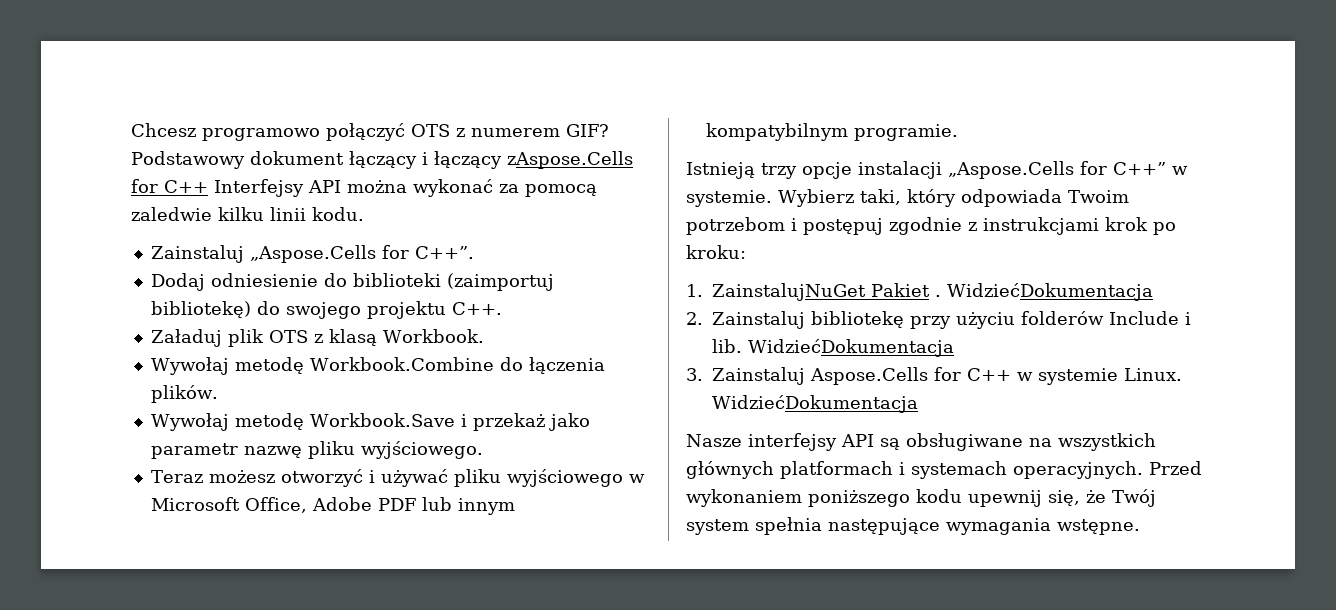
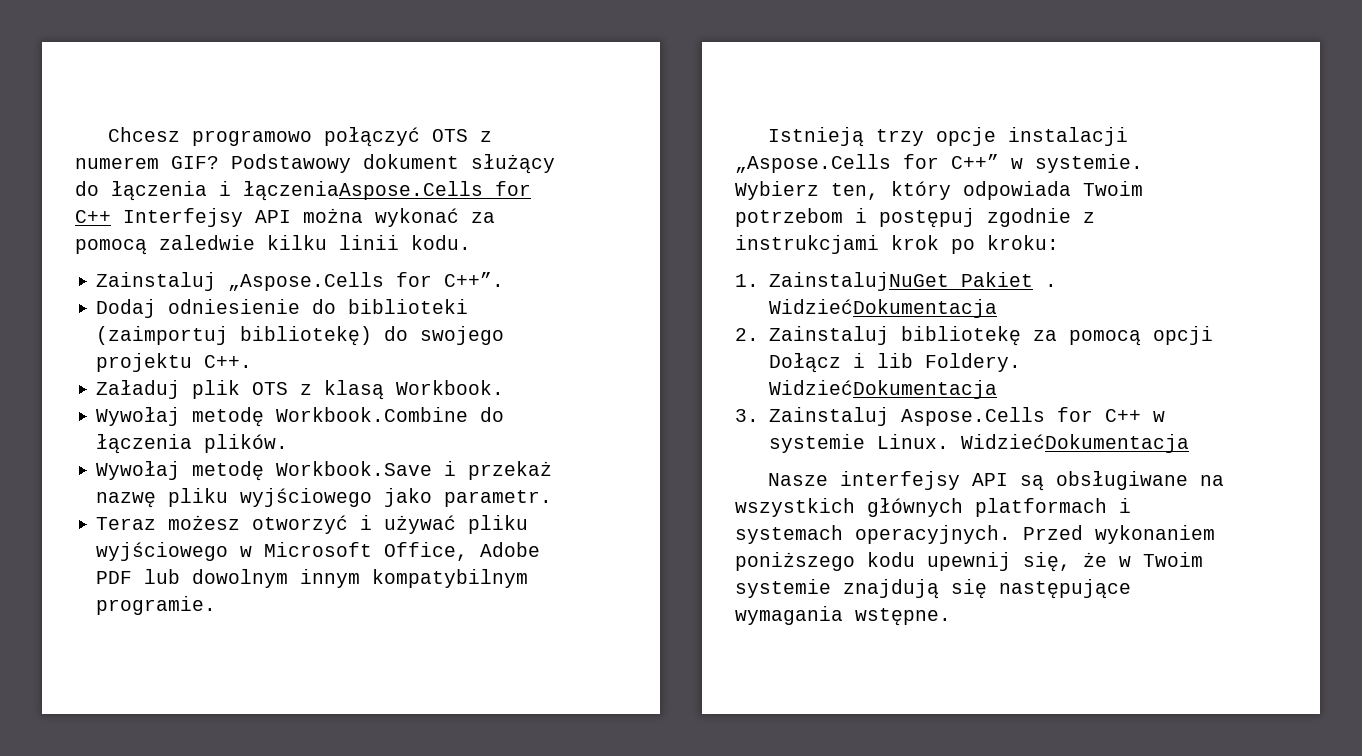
[348,151,633,169] łączący i łączący zAspose.Cells -> [471,154,555,174] [75,181,483,201] służący do łączenia i łączeniaAspose.Cells
[548,413,590,431] [150,441,483,459] jako parametr nazwę pliku wyjściowego. -> [96,488,553,508] nazwę pliku wyjściowego jako parametr.
(452, 504) none -> [192,569,289,588] dowolnym
[860,189,901,205] taki, -> [831,183,879,200] ten,
[910,311,1191,329] [712,339,742,353] przy użyciu folderów Include i lib. -> [1032,326,1213,346] [768,353,1021,373] za pomocą opcji Dołącz i lib Foldery.
[1112,489,1156,507] [686,517,822,535] Twój system spełnia -> [1119,552,1203,567] [735,579,987,599] w Twoim systemie znajdują się

